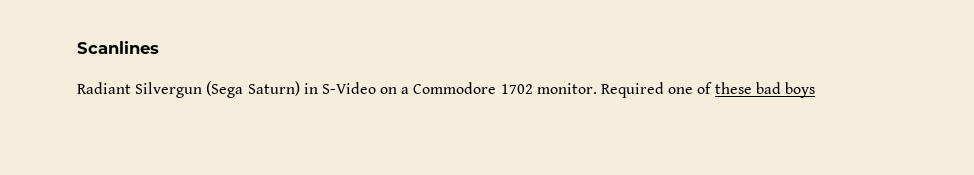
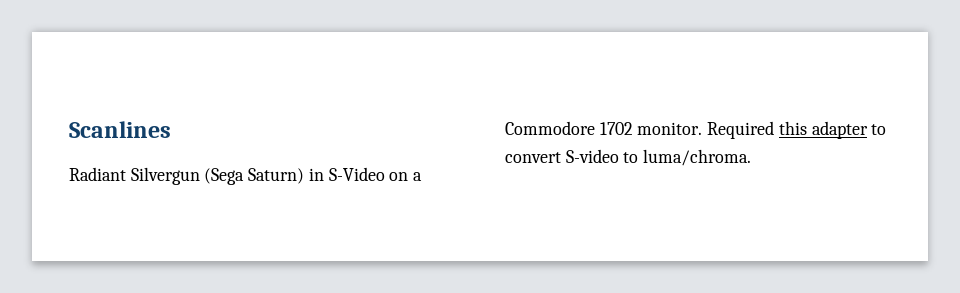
[668,82,815,98] one of these bad boys -> [778,121,887,139] [505,149,752,166] this adapter to convert S-video to luma/chroma.

